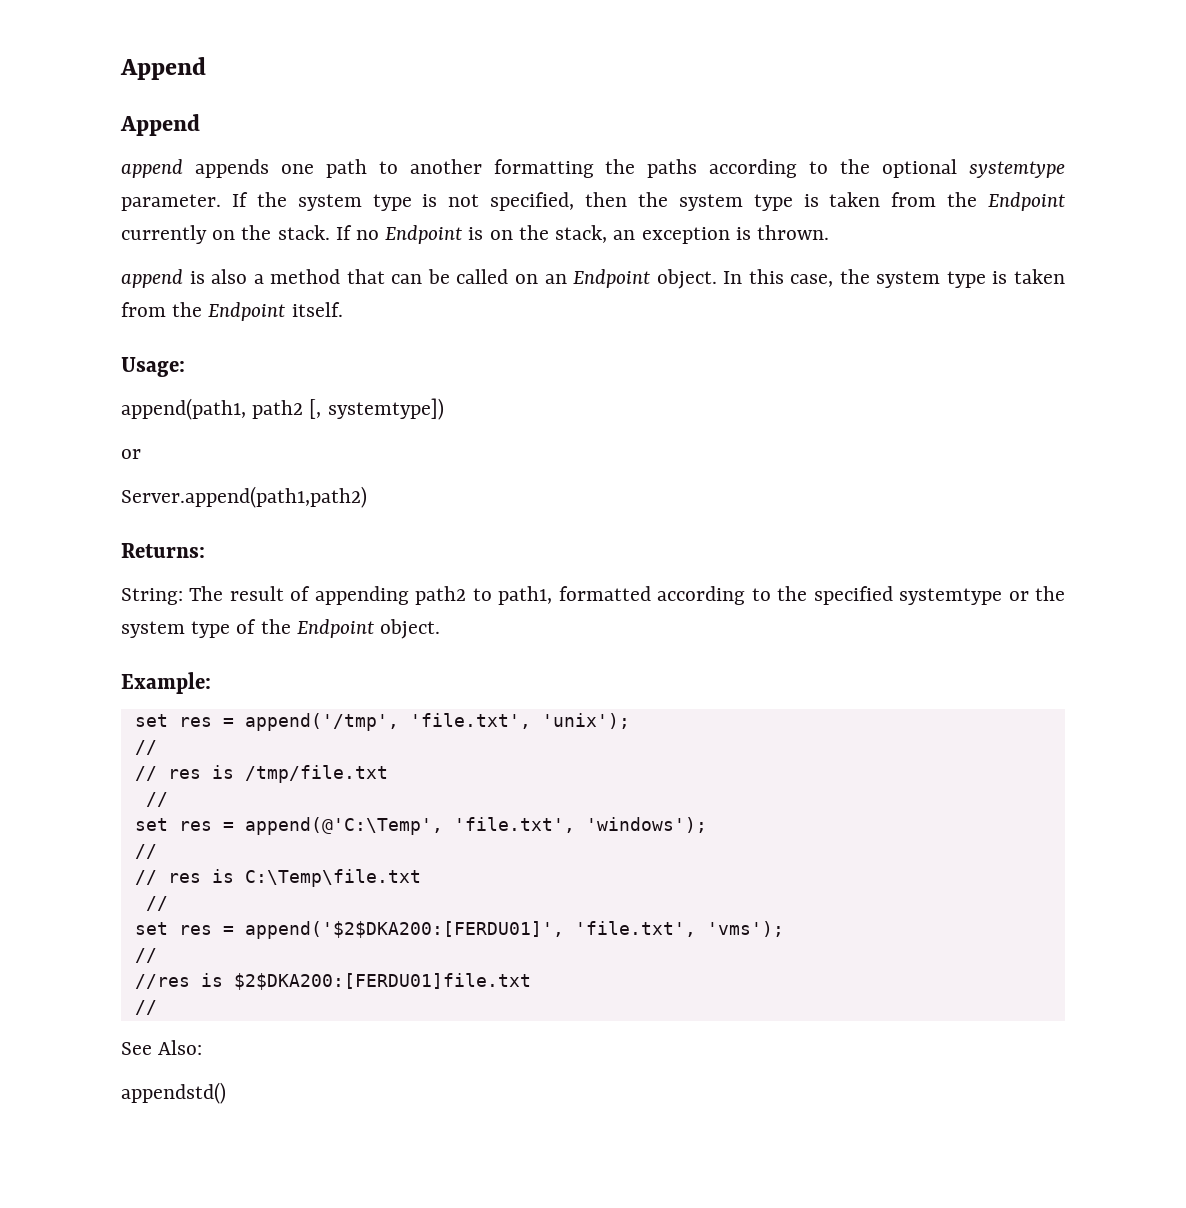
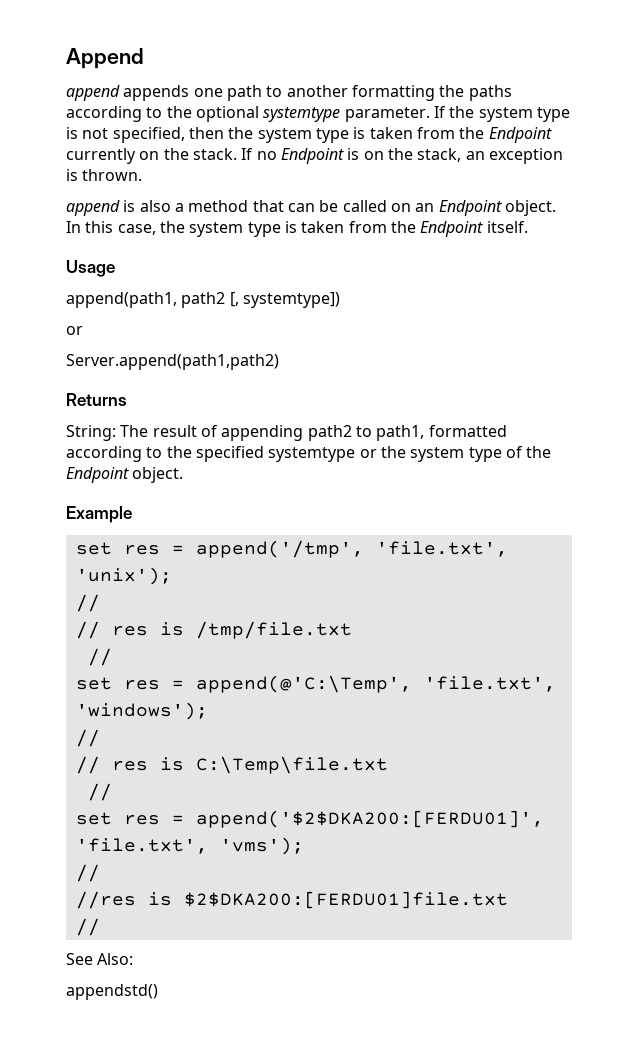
[120,57,206,80] [120,114,200,136] Append // Append -> [66,48,144,69] Append
[121,357,185,377] Usage: -> [66,260,115,277] Usage
[121,543,205,558] Returns: -> [66,393,127,406] Returns
[121,672,211,694] Example: -> [66,506,132,523] Example

